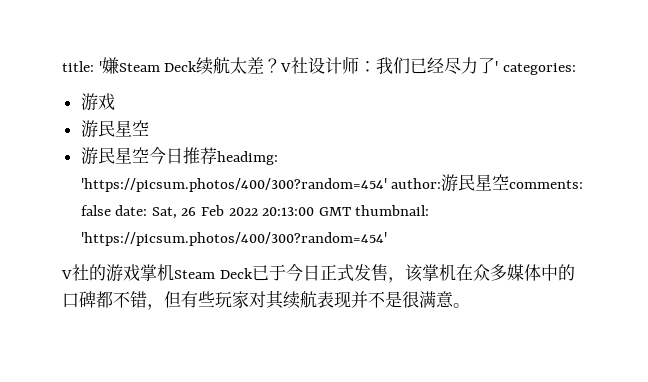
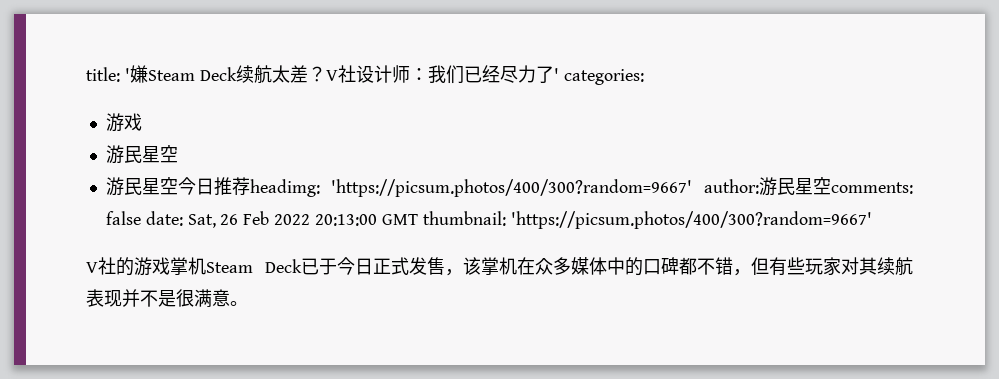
[80,178,387,192] 'https://picsum.photos/400/300?random=454' -> [331,179,693,197] 'https://picsum.photos/400/300?random=9667'
[80,232,387,246] 'https://picsum.photos/400/300?random=454' -> [510,211,872,229] 'https://picsum.photos/400/300?random=9667'

